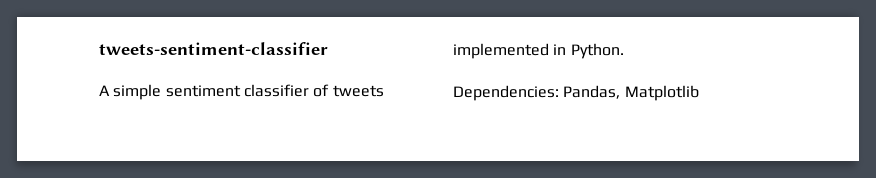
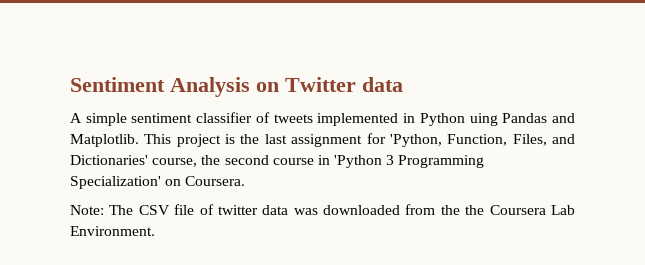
[99,42,328,55] tweets-sentiment-classifier -> [70,77,403,97] Sentiment Analysis on Twitter data
[570,43,624,59] [453,85,699,101] Python. // Dependencies: Pandas, Matplotlib -> [419,113,576,126] [70,133,576,147] [70,155,485,168] [70,176,246,189] [70,204,575,215] [70,226,155,236] Python uing Pandas and Matplotlib. This project is the last assignment for 'Python, Function, Files, and Dictionaries' course, the second course in 'Python 3 Programming Specialization' on Coursera. // Note: The CSV file of twitter data was downloaded from the the Coursera Lab Environment.

